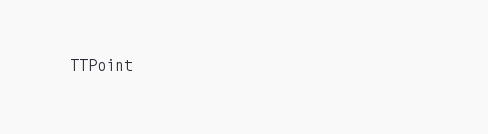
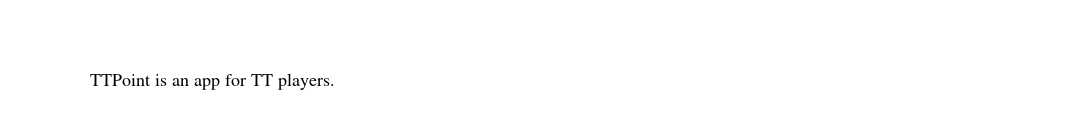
(133, 65) none -> [155,73,335,90] is an app for TT players.

